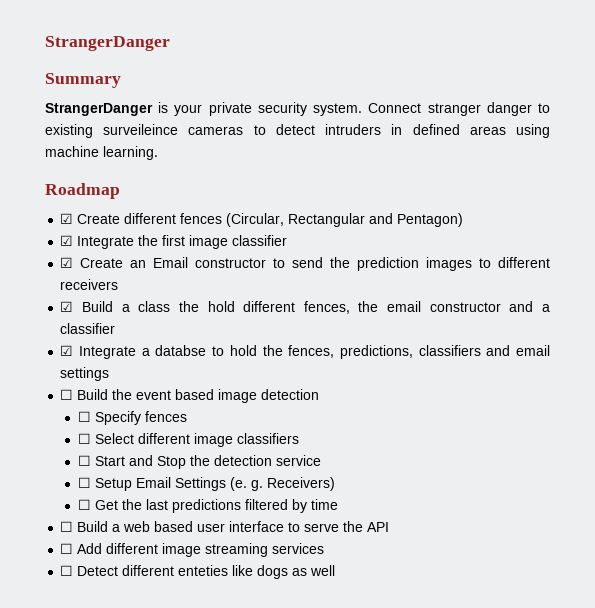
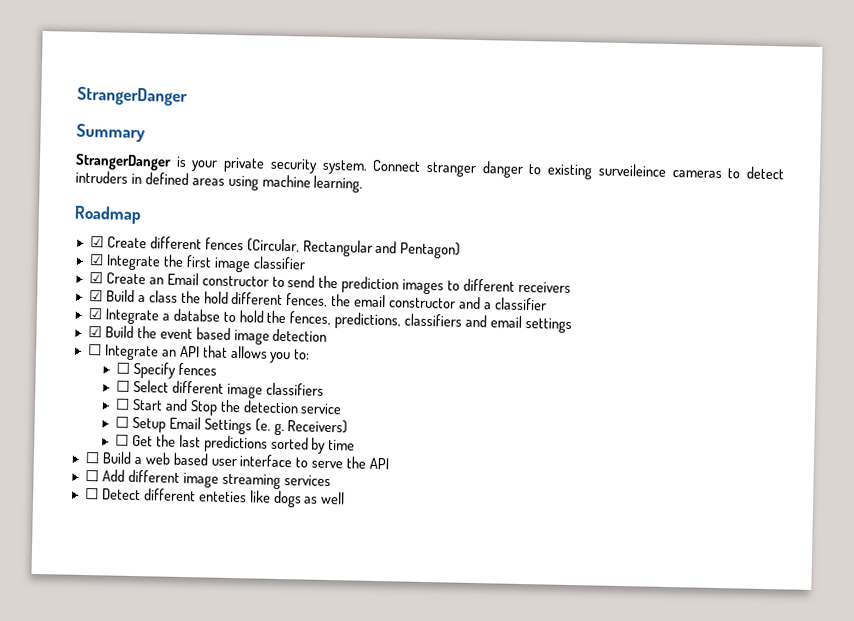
[60,389,74,400] ☐ -> [87,326,102,338] ☑
(320, 394) none -> [87,344,311,364] // ☐ Integrate an API that allows you to:
[244,499,288,510] filtered -> [270,436,309,450] sorted

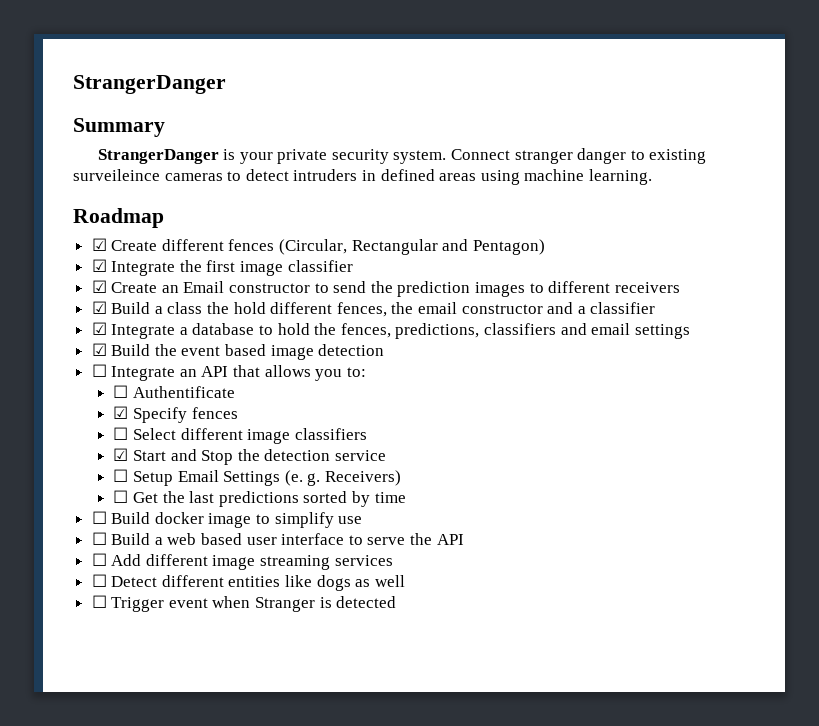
[172,308,220,322] databse -> [192,323,255,335] database
(130, 368) none -> [132,386,235,398] [113,406,129,419] Authentificate // ☑
[114,398,130,410] ☐ -> [113,448,129,461] ☑
(356, 444) none -> [91,511,363,528] // ☐ Build docker image to simplify use
[198,490,247,503] enteties -> [228,576,281,587] entities
(346, 498) none -> [91,595,397,612] // ☐ Trigger event when Stranger is detected

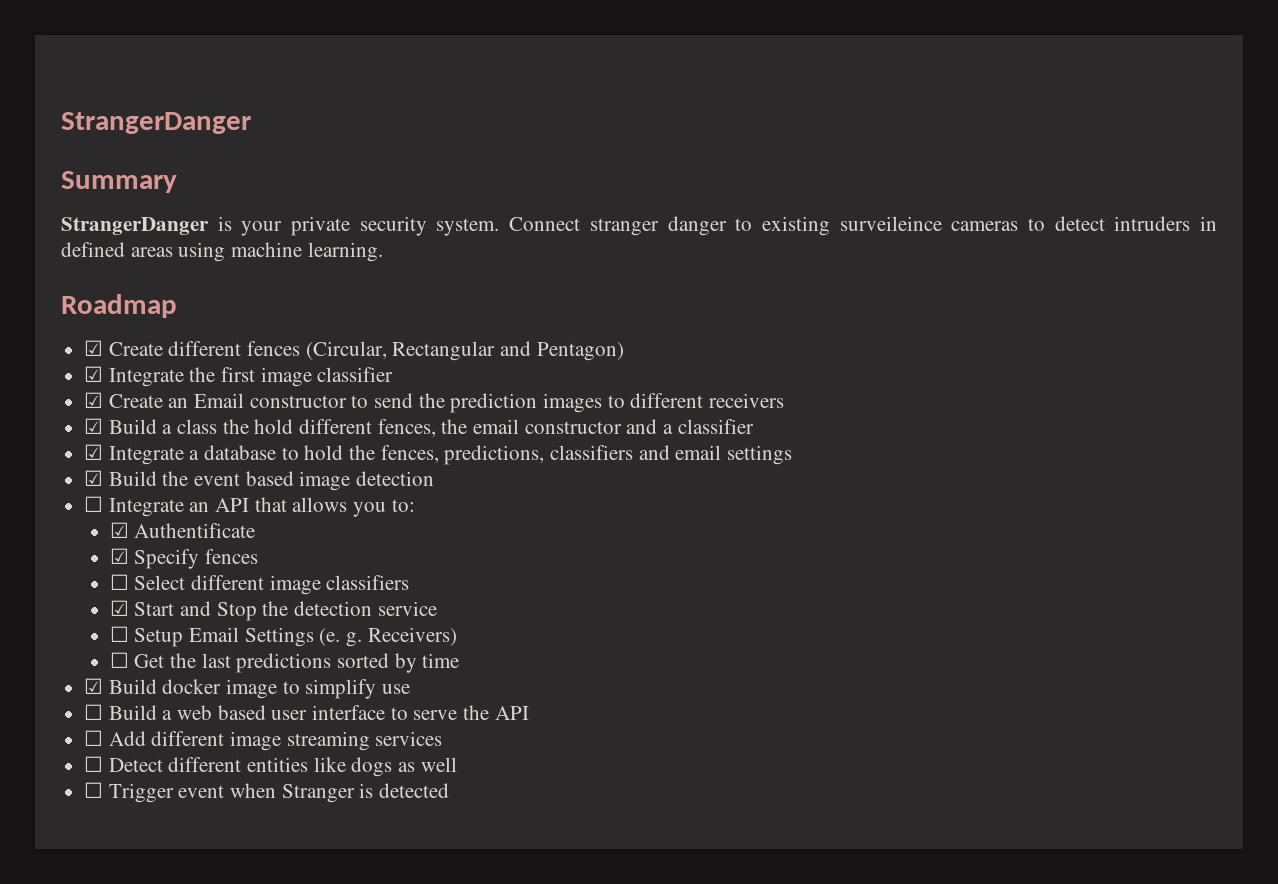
[113,385,129,398] ☐ -> [109,522,129,538] ☑
[91,511,107,524] ☐ -> [84,678,104,694] ☑

